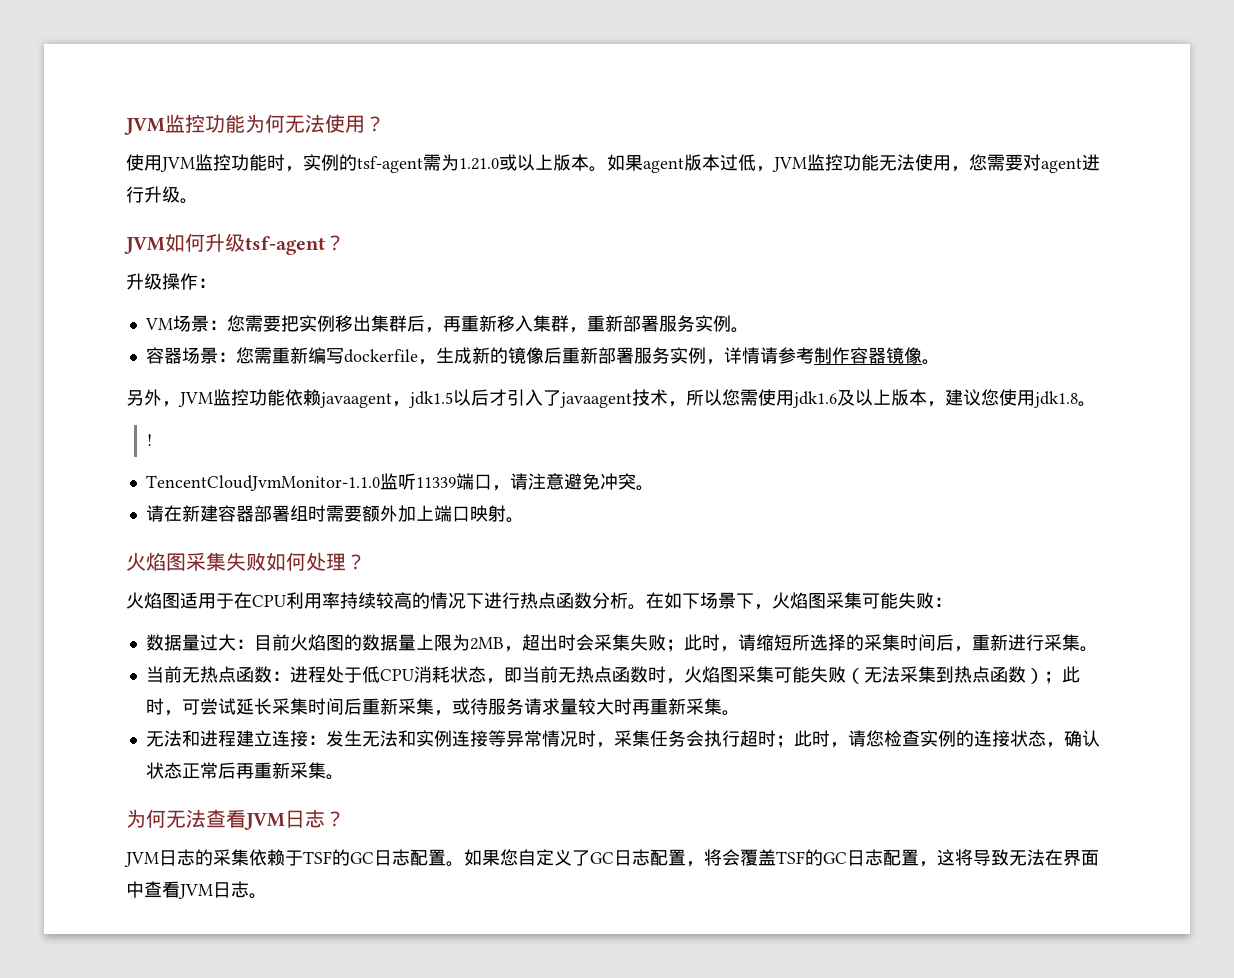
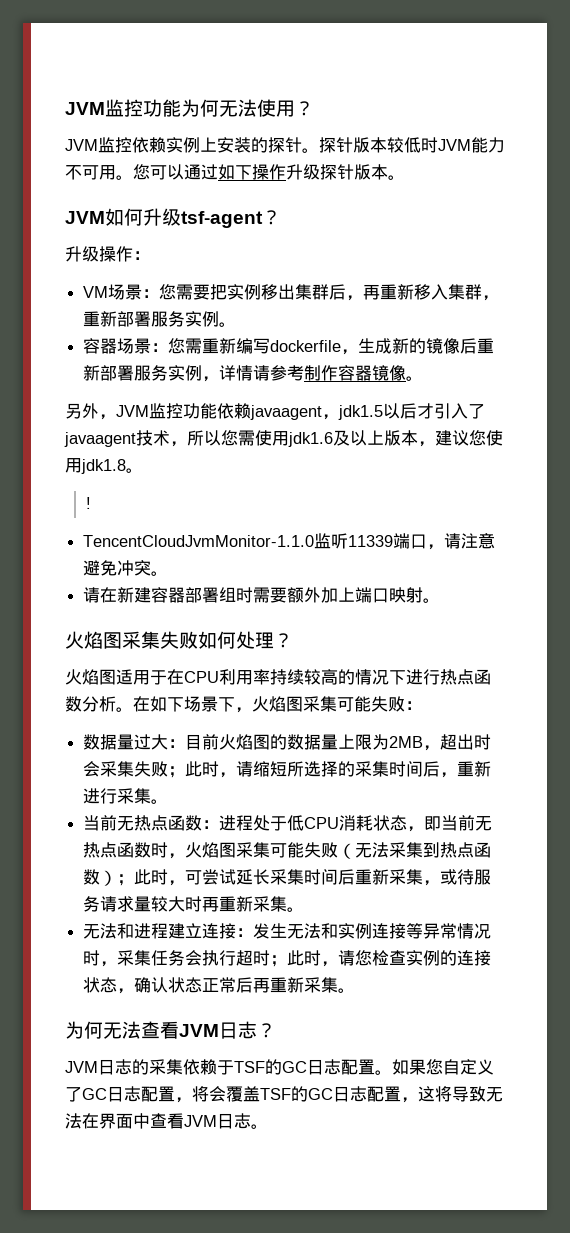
[126,154,1100,173] [126,186,180,203] 使用JVM监控功能时，实例的tsf-agent需为1.21.0或以上版本。如果agent版本过低，JVM监控功能无法使用，您需要对agent进行升级 -> [65,137,505,153] [65,164,388,180] JVM监控依赖实例上安装的探针。探针版本较低时JVM能力不可用。您可以通过如下操作升级探针版本

